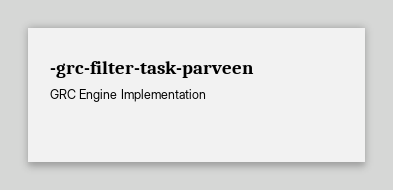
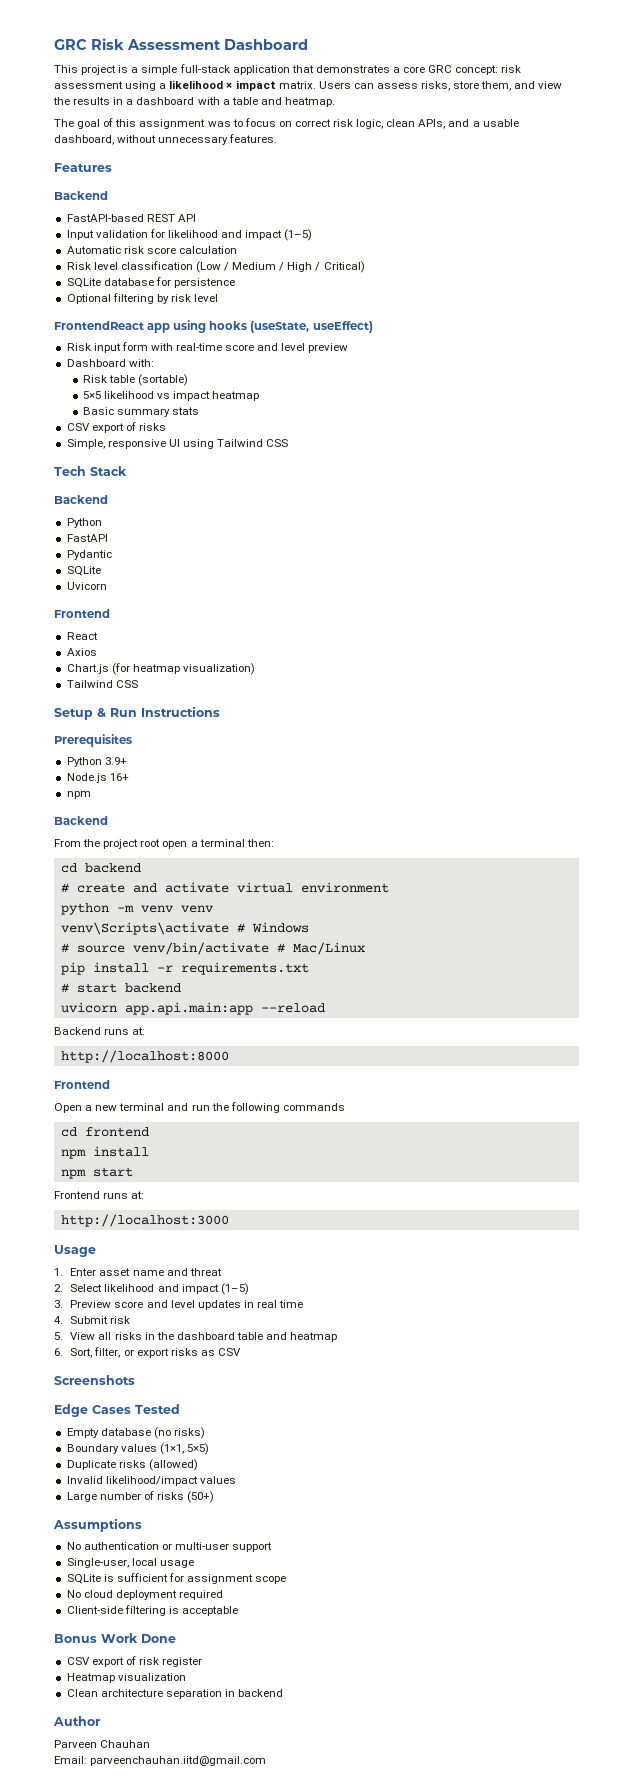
[50,61,254,78] [50,89,206,102] -grc-filter-task-parveen // GRC Engine Implementation -> [54,38,308,50] [54,64,522,75] [54,80,563,91] [53,97,335,107] [54,118,519,129] [54,134,278,145] [54,163,112,172] [54,191,108,200] [66,214,196,222] [66,229,313,241] [66,246,237,254] [66,261,365,273] [66,277,235,288] [66,293,219,304] [54,320,373,333] [66,342,349,353] [66,359,154,367] [82,374,189,386] [82,391,260,401] [82,407,200,417] [66,422,166,433] [66,439,289,449] [54,466,127,476] [54,495,108,504] [66,518,102,528] [66,534,108,542] [66,550,112,560] [66,566,101,576] [66,582,107,590] [54,609,110,618] [66,632,98,640] [66,648,97,656] [66,663,255,675] [66,680,138,688] [54,706,220,720] [54,734,132,747] [66,757,127,767] [66,773,129,783] [66,791,91,799] [54,816,108,825] [54,839,274,849] [60,863,141,873] [60,882,389,893] [60,903,214,915] [60,922,309,935] [60,942,365,955] [60,962,309,975] [60,983,181,993] [60,1002,325,1015] [54,1027,146,1035] [60,1050,229,1063] [54,1080,110,1089] [54,1102,345,1113] [60,1127,149,1137] [60,1146,149,1159] [60,1167,133,1179] [54,1191,145,1199] [60,1214,229,1227] [54,1245,96,1257] [54,1268,222,1276] [54,1283,249,1295] [54,1300,304,1310] [54,1316,131,1324] [54,1332,338,1342] [54,1347,241,1358] [54,1375,135,1385] [54,1404,180,1417] [66,1427,205,1439] [66,1443,209,1455] [66,1459,198,1471] [66,1476,236,1486] [66,1491,215,1503] [53,1518,142,1532] [66,1542,273,1552] [66,1558,194,1568] [66,1573,287,1584] [66,1590,223,1600] [66,1605,238,1616] [54,1633,176,1643] [66,1656,203,1667] [66,1673,186,1683] [66,1689,284,1699] [53,1716,101,1726] [54,1740,151,1748] [54,1756,267,1766] GRC Risk Assessment Dashboard // This project is a simple full-stack application that demonstrates a core GRC concept: risk assessment using a likelihood × impact matrix. Users can assess risks, store them, and view the results in a dashboard with a table and heatmap. // The goal of this assignment was to focus on correct risk logic, clean APIs, and a usable dashboard, without unnecessary features. // Features // Backend // FastAPI-based REST API // Input validation for likelihood and impact (1–5) // Automatic risk score calculation // Risk level classification (Low / Medium / High / Critical) // SQLite database for persistence // Optional filtering by risk level // FrontendReact app using hooks (useState, useEffect) // Risk input form with real-time score and level preview // Dashboard with: // Risk table (sortable) // 5×5 likelihood vs impact heatmap // Basic summary stats // CSV export of risks // Simple, responsive UI using Tailwind CSS // Tech Stack // Backend // Python // FastAPI // Pydantic // SQLite // Uvicorn // Frontend // React // Axios // Chart.js (for heatmap visualization) // Tailwind CSS // Setup & Run Instructions // Prerequisites // Python 3.9+ // Node.js 16+ // npm // Backend // From the project root open a terminal then: // cd backend // # create and activate virtual environment // python -m venv venv // venv\Scripts\activate # Windows // # source venv/bin/activate # Mac/Linux // pip install -r requirements.txt // # start backend // uvicorn app.api.main:app --reload // Backend runs at: // http://localhost:8000 // Frontend // Open a new terminal and run the following commands // cd frontend // npm install // npm start // Frontend runs at: // http://localhost:3000 // Usage // 1. Enter asset name and threat // 2. Select likelihood and impact (1–5) // 3. Preview score and level updates in real time // 4. Submit risk // 5. View all risks in the dashboard table and heatmap // 6. Sort, filter, or export risks as CSV // Screenshots // Edge Cases Tested // Empty database (no risks) // Boundary values (1×1, 5×5) // Duplicate risks (allowed) // Invalid likelihood/impact values // Large number of risks (50+) // Assumptions // No authentication or multi-user support // Single-user, local usage // SQLite is sufficient for assignment scope // No cloud deployment required // Client-side filtering is acceptable // Bonus Work Done // CSV export of risk register // Heatmap visualization // Clean architecture separation in backend // Author // Parveen Chauhan // Email: parveenchauhan.iitd@gmail.com

